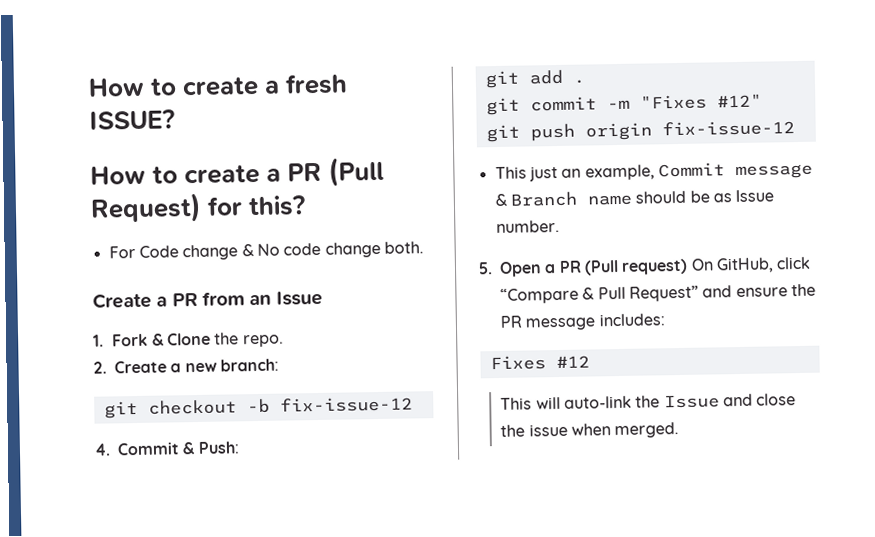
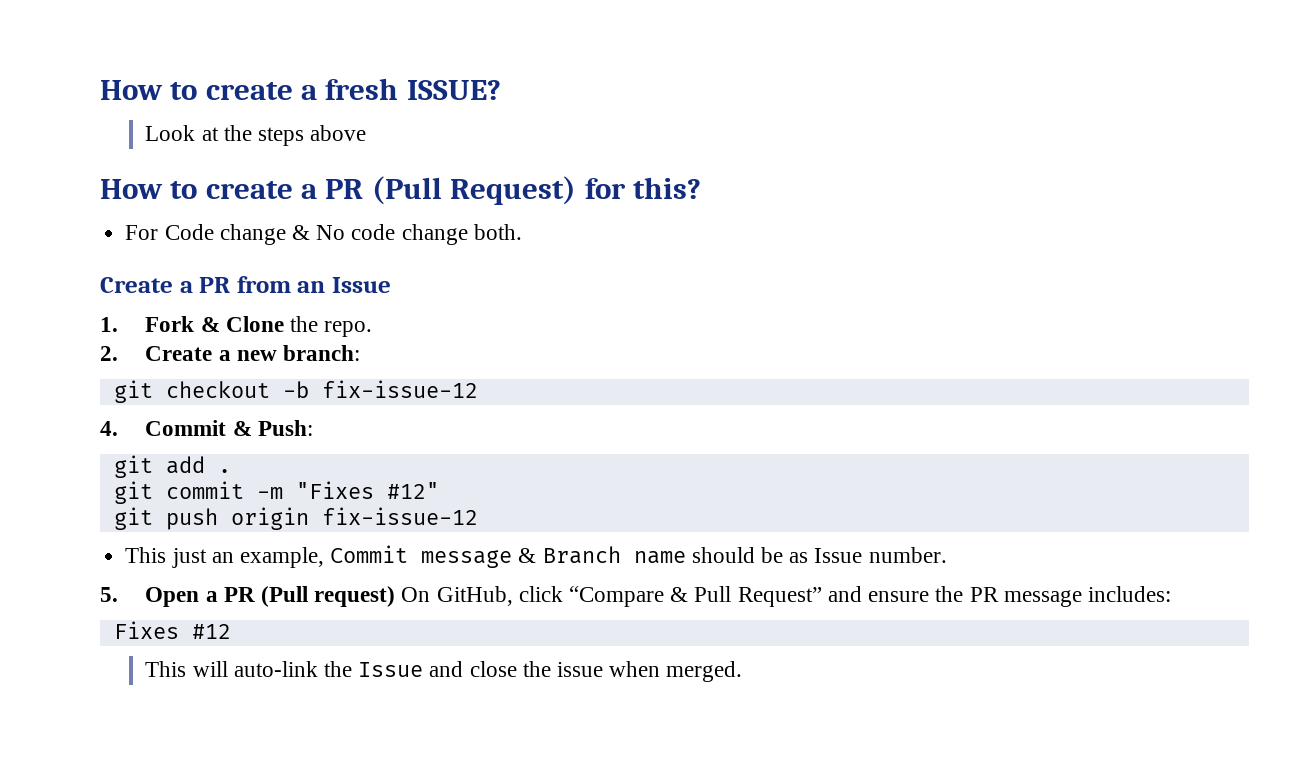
(175, 119) none -> [145,125,367,146] // Look at the steps above

